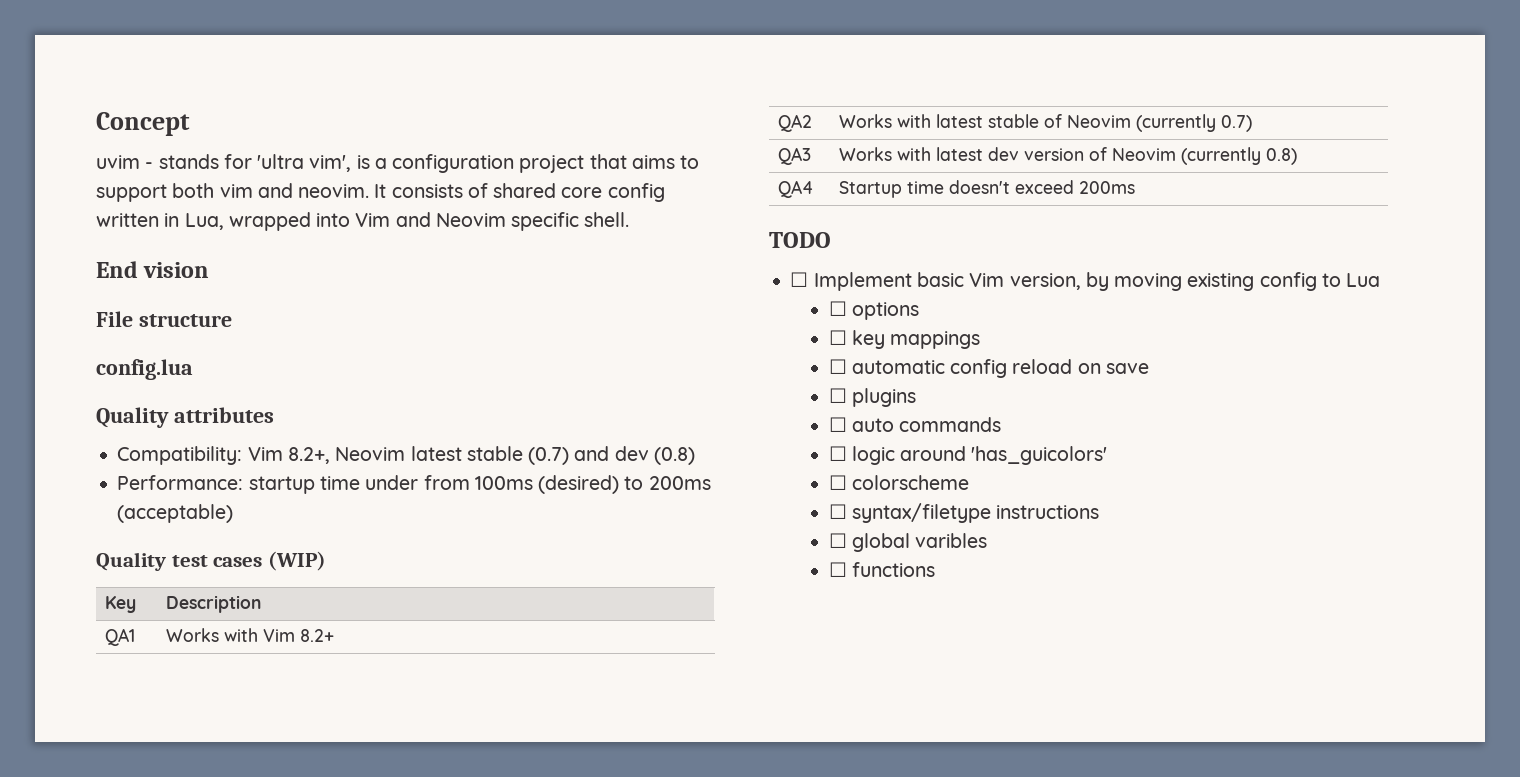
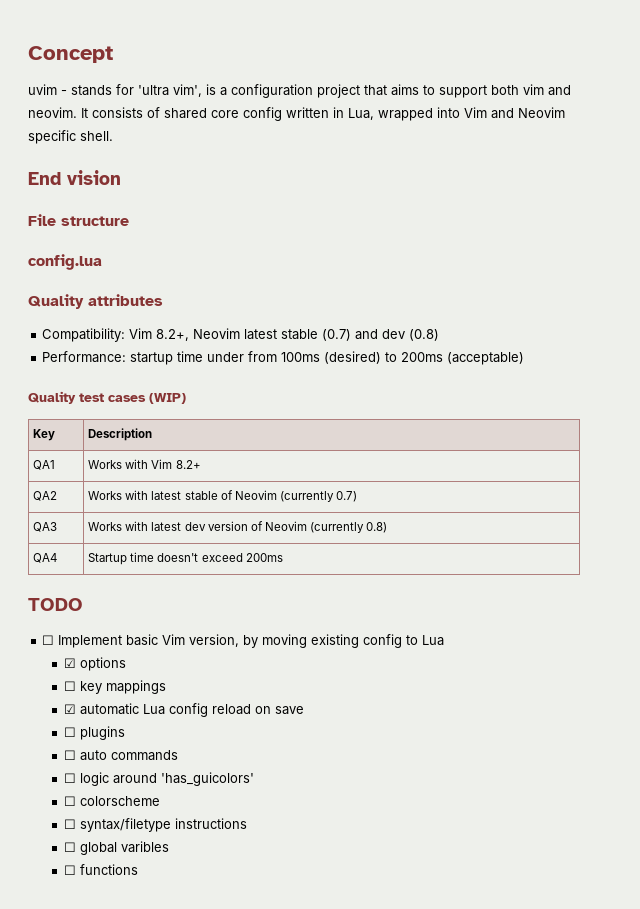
[828,301,847,316] ☐ -> [63,658,76,668] ☑
[828,359,945,374] ☐ automatic -> [63,703,165,715] ☑ automatic Lua

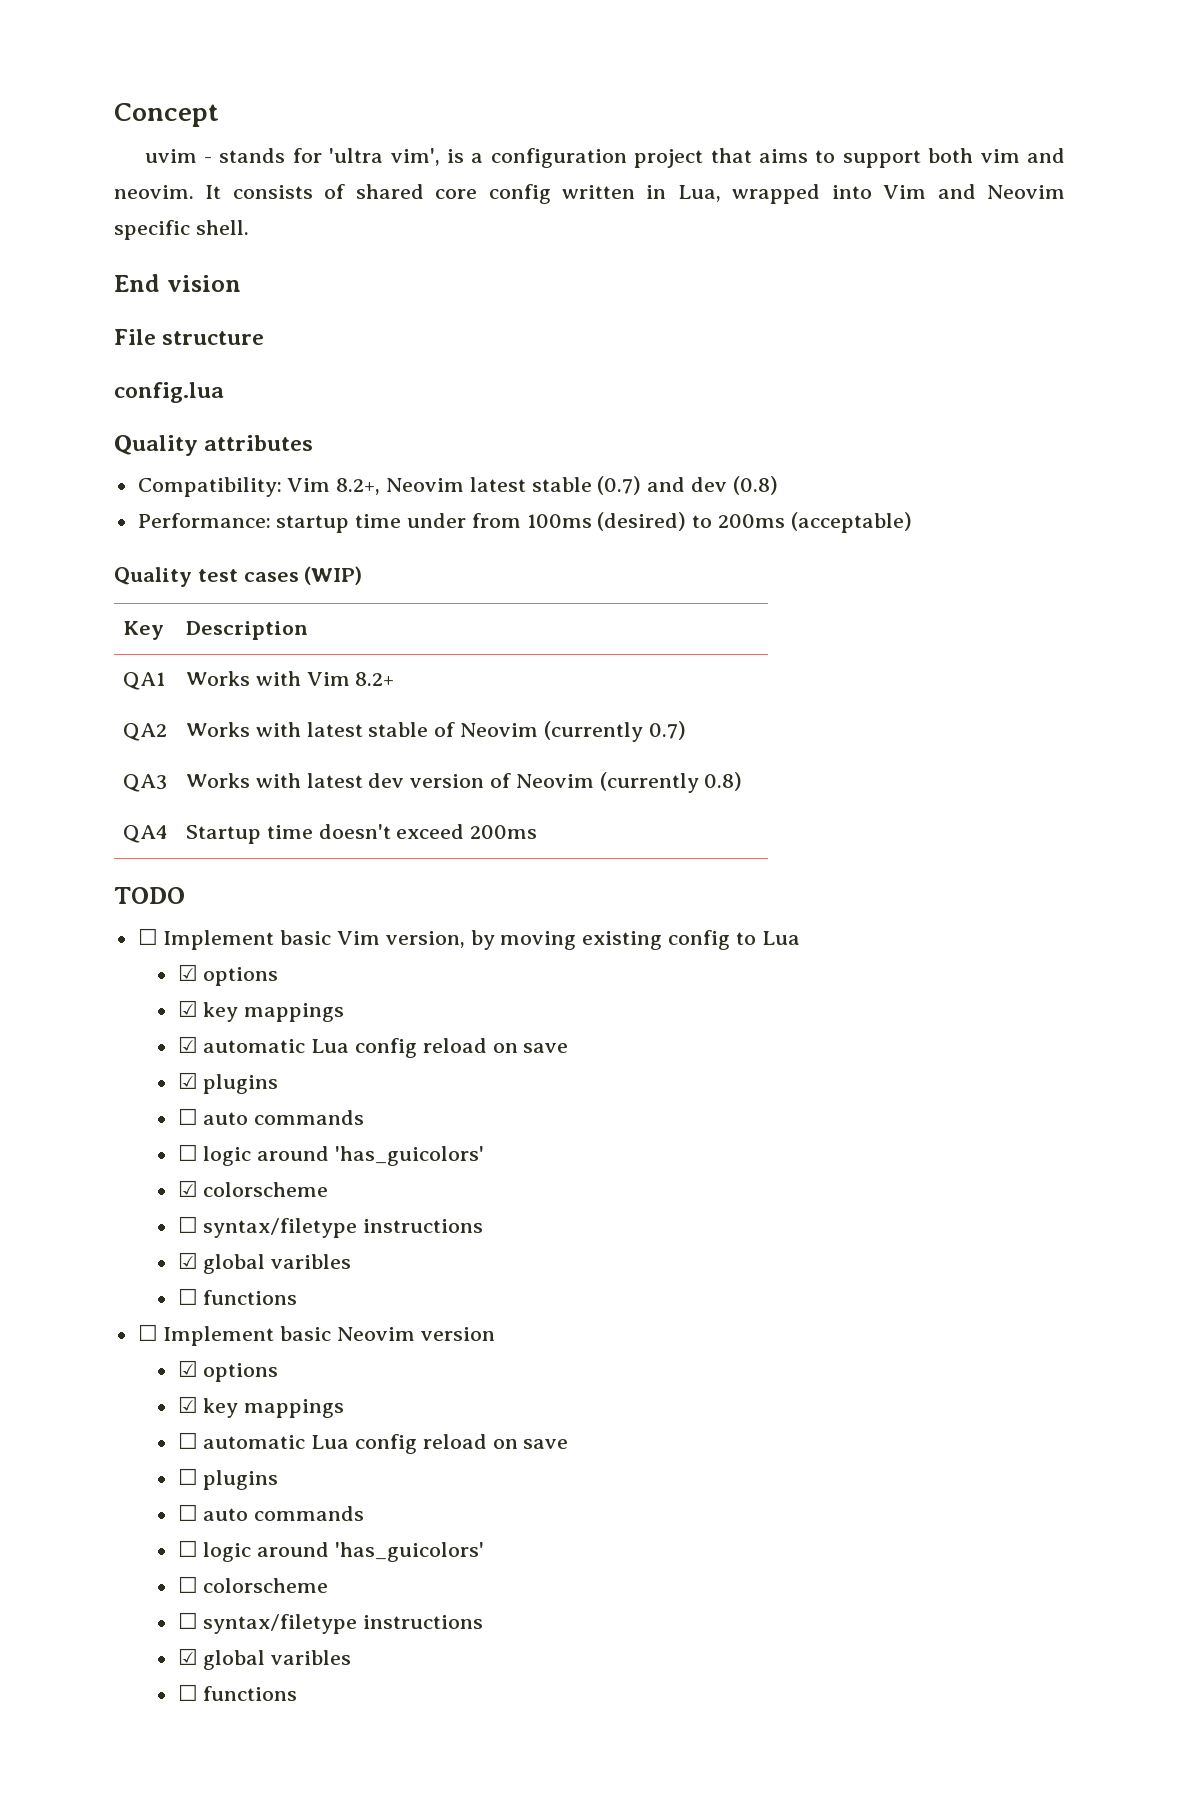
[63,681,76,691] ☐ -> [177,1000,198,1017] ☑
(304, 710) none -> [177,1072,279,1094] [177,1108,365,1125] [177,1144,485,1166] [177,1180,329,1197] [177,1216,484,1238] [177,1252,352,1274] [177,1288,298,1305] [137,1324,495,1346] [177,1360,279,1382] [177,1396,345,1418] [177,1432,569,1454] // ☑ plugins // ☐ auto commands // ☐ logic around 'has_guicolors' // ☑ colorscheme // ☐ syntax/filetype instructions // ☑ global varibles // ☐ functions // ☐ Implement basic Neovim version // ☑ options // ☑ key mappings // ☐ automatic Lua config reload on save
[63,842,76,852] ☐ -> [177,1648,198,1665] ☑

